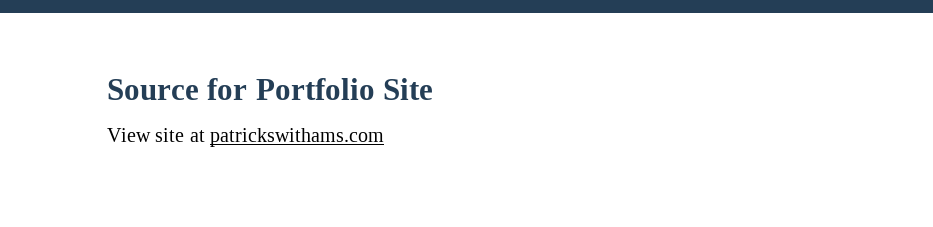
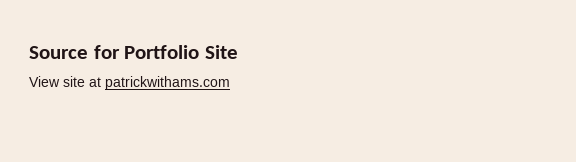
[210,128,385,147] patrickswithams.com -> [105,76,230,90] patrickwithams.com

